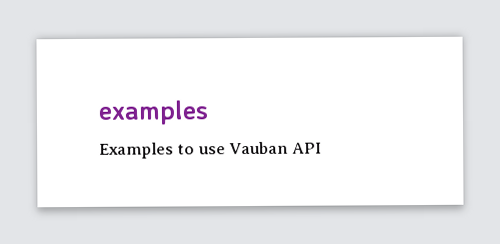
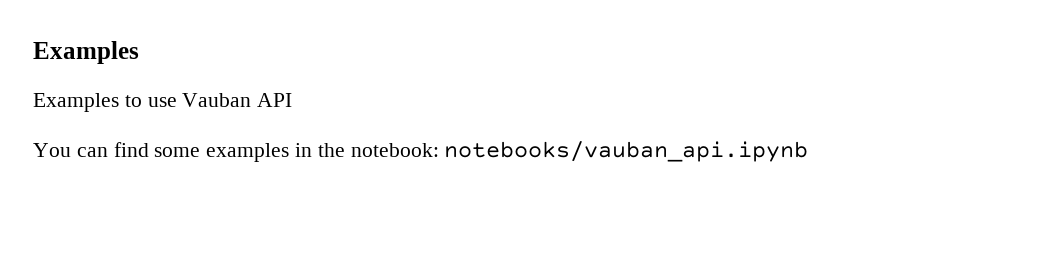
[98,100,209,125] examples -> [33,41,139,64] Examples
(322, 148) none -> [33,141,809,162] // You can find some examples in the notebook: notebooks/vauban_api.ipynb

